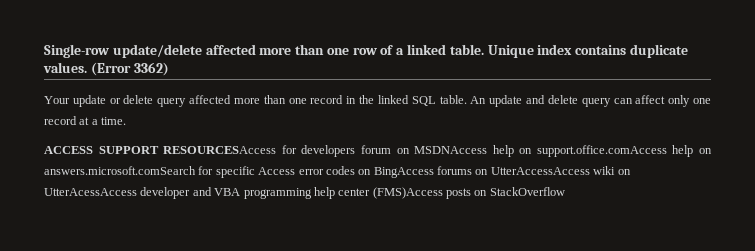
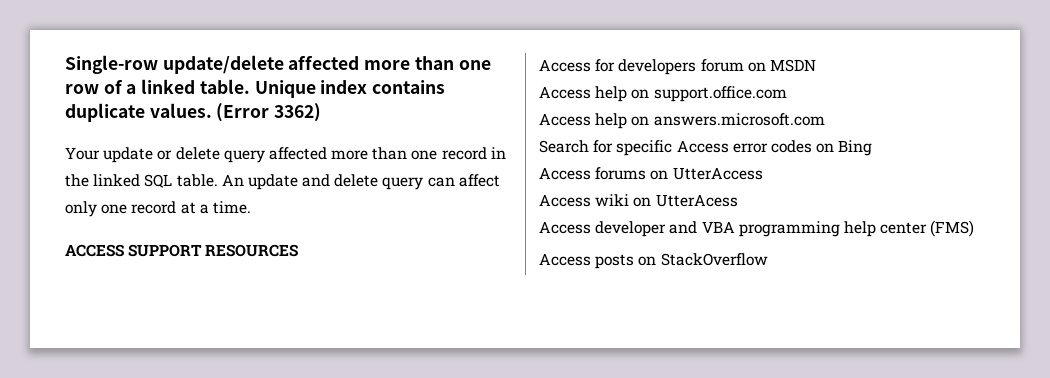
[163,146,277,154] RESOURCESAccess -> [205,244,299,257] [539,59,591,72] RESOURCES // Access
[414,145,712,157] [44,166,196,175] MSDNAccess help on support.office.comAccess help on answers.microsoft.comSearch -> [769,59,816,72] [539,86,787,102] [539,113,825,129] [539,140,589,153] MSDN // Access help on support.office.com // Access help on answers.microsoft.com // Search
[373,166,631,178] [44,188,137,196] BingAccess forums on UtterAccessAccess wiki on UtterAcessAccess -> [838,140,873,156] [539,167,763,180] [539,194,738,207] [539,221,591,234] Bing // Access forums on UtterAccess // Access wiki on UtterAcess // Access
[372,187,443,199] (FMS)Access -> [930,220,975,237] [539,253,591,266] (FMS) // Access

